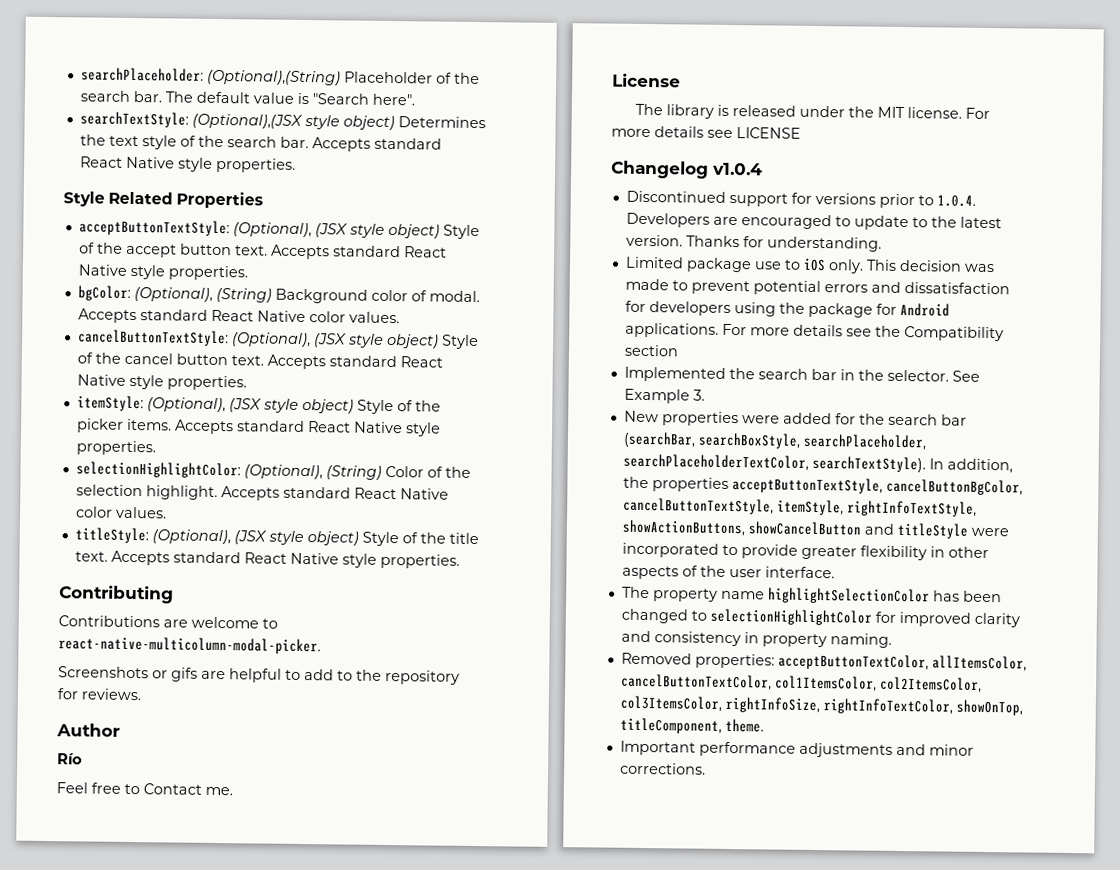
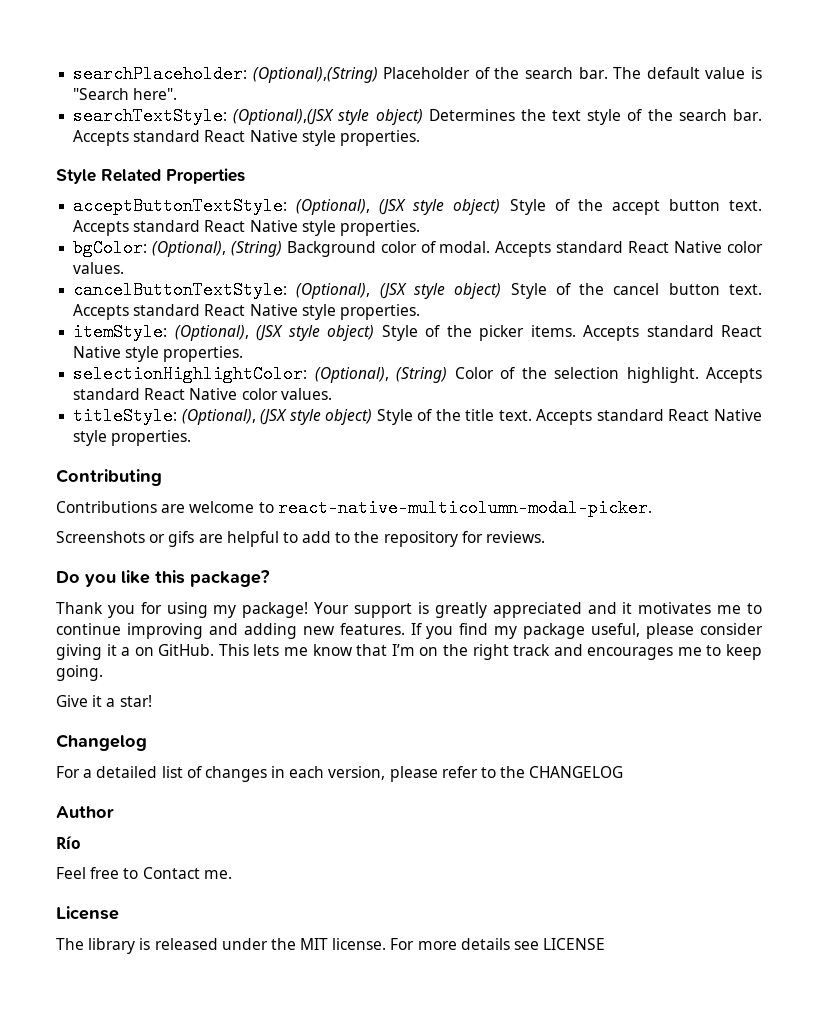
(141, 694) none -> [56,570,270,587] [56,602,763,618] [56,623,763,639] [56,644,762,660] [56,665,103,681] [56,695,152,707] [56,734,147,751] [56,766,624,782] // Do you like this package? // Thank you for using my package! Your support is greatly appreciated and it motivates me to continue improving and adding new features. If you find my package useful, please consider giving it a on GitHub. This lets me know that I’m on the right track and encourages me to keep going. // Give it a star! // Changelog // For a detailed list of changes in each version, please refer to the CHANGELOG
[611,160,763,179] [625,190,976,209] [625,212,1002,231] [625,234,882,252] [624,256,995,274] [624,278,1010,296] [624,300,950,318] [624,322,1004,342] [623,344,679,357] [623,366,980,382] [623,388,705,404] [623,410,967,427] [622,431,927,451] [622,453,1013,474] [622,476,1023,496] [622,497,977,517] [621,519,1009,539] [621,542,989,561] [621,565,835,580] [621,586,1002,605] [620,608,1020,628] [620,630,892,648] [620,652,1027,672] [620,673,982,693] [619,695,1023,716] [619,717,764,734] [619,740,974,758] [619,762,706,775] // Changelog v1.0.4 // Discontinued support for versions prior to 1.0.4. Developers are encouraged to update to the latest version. Thanks for understanding. // Limited package use to iOS only. This decision was made to prevent potential errors and dissatisfaction for developers using the package for Android applications. For more details see the Compatibility section // Implemented the search bar in the selector. See Example 3. // New properties were added for the search bar (searchBar, searchBoxStyle, searchPlaceholder, searchPlaceholderTextColor, searchTextStyle). In addition, the properties acceptButtonTextStyle, cancelButtonBgColor, cancelButtonTextStyle, itemStyle, rightInfoTextStyle, showActionButtons, showCancelButton and titleStyle were incorporated to provide greater flexibility in other aspects of the user interface. // The property name highlightSelectionColor has been changed to selectionHighlightColor for improved clarity and consistency in property naming. // Removed properties: acceptButtonTextColor, allItemsColor, cancelButtonTextColor, col1ItemsColor, col2ItemsColor, col3ItemsColor, rightInfoSize, rightInfoTextColor, showOnTop, titleComponent, theme. // Important performance adjustments and minor corrections. -> (606, 944) none

